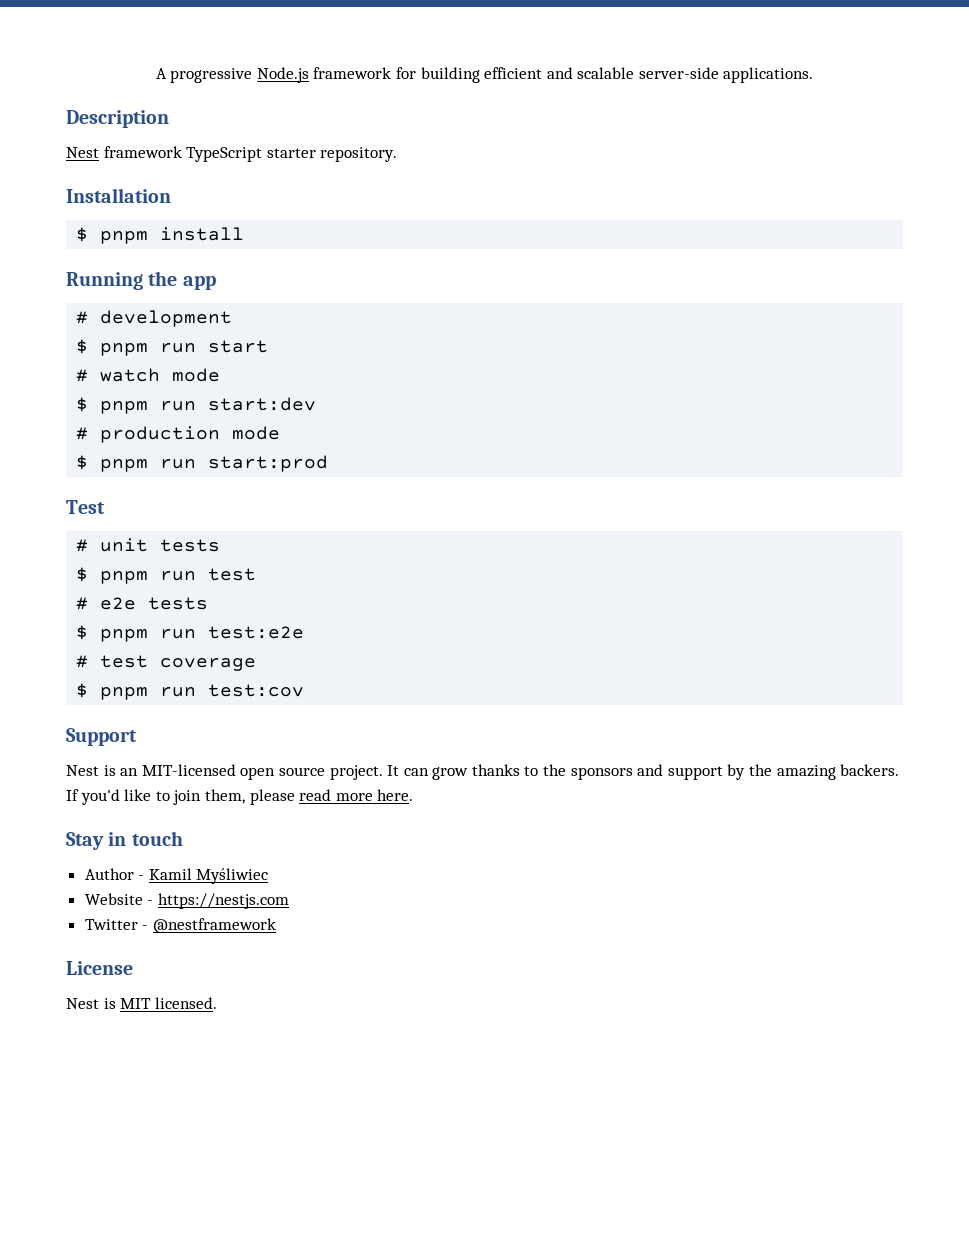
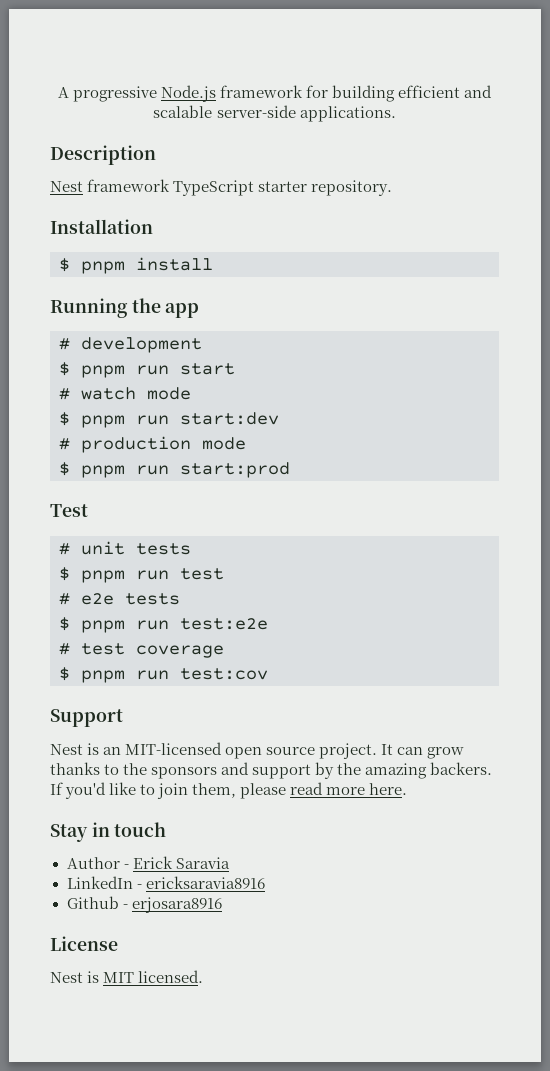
[148,868,269,884] [84,893,289,909] [84,918,276,933] Kamil Myśliwiec // Website - https://nestjs.com // Twitter - @nestframework -> [132,856,230,869] [66,876,265,889] [66,896,222,913] Erick Saravia // LinkedIn - ericksaravia8916 // Github - erjosara8916

